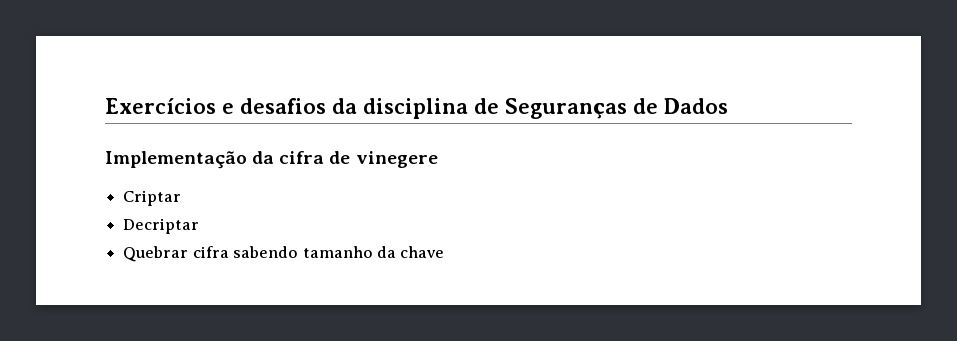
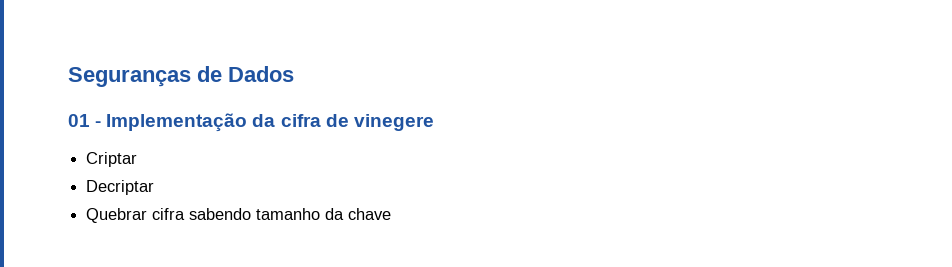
[105,98,499,119] Exercícios e desafios da disciplina de -> (68, 77) none
(728, 106) none -> [68,114,102,127] 01 -

